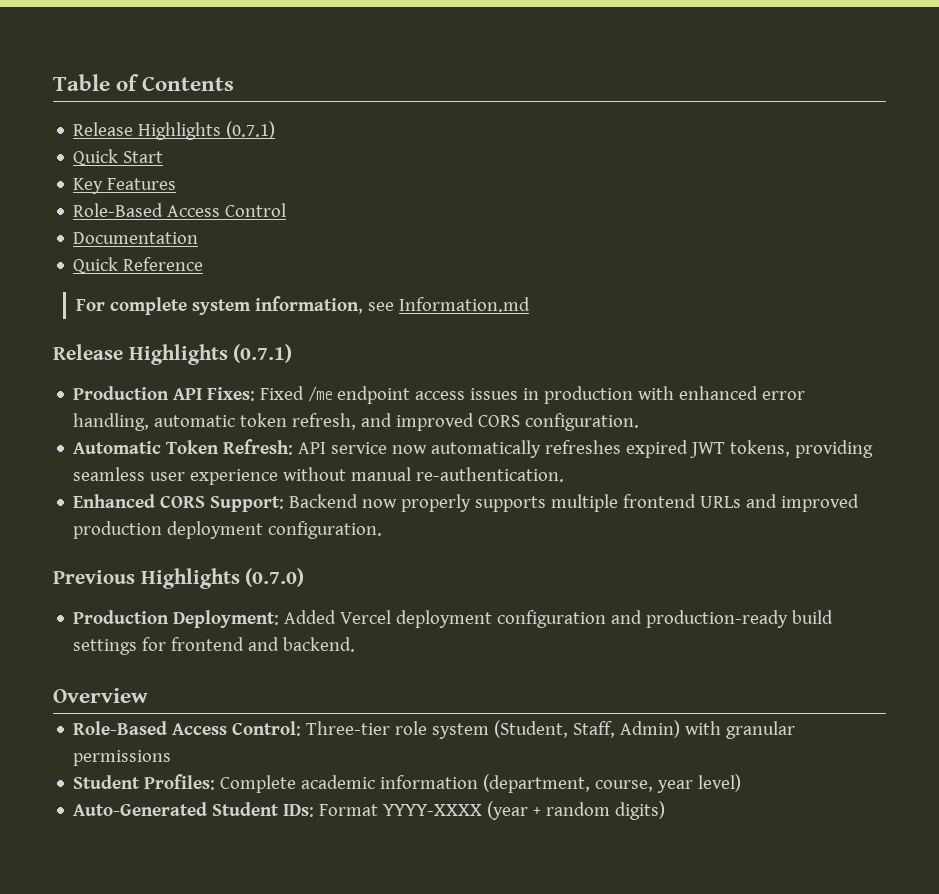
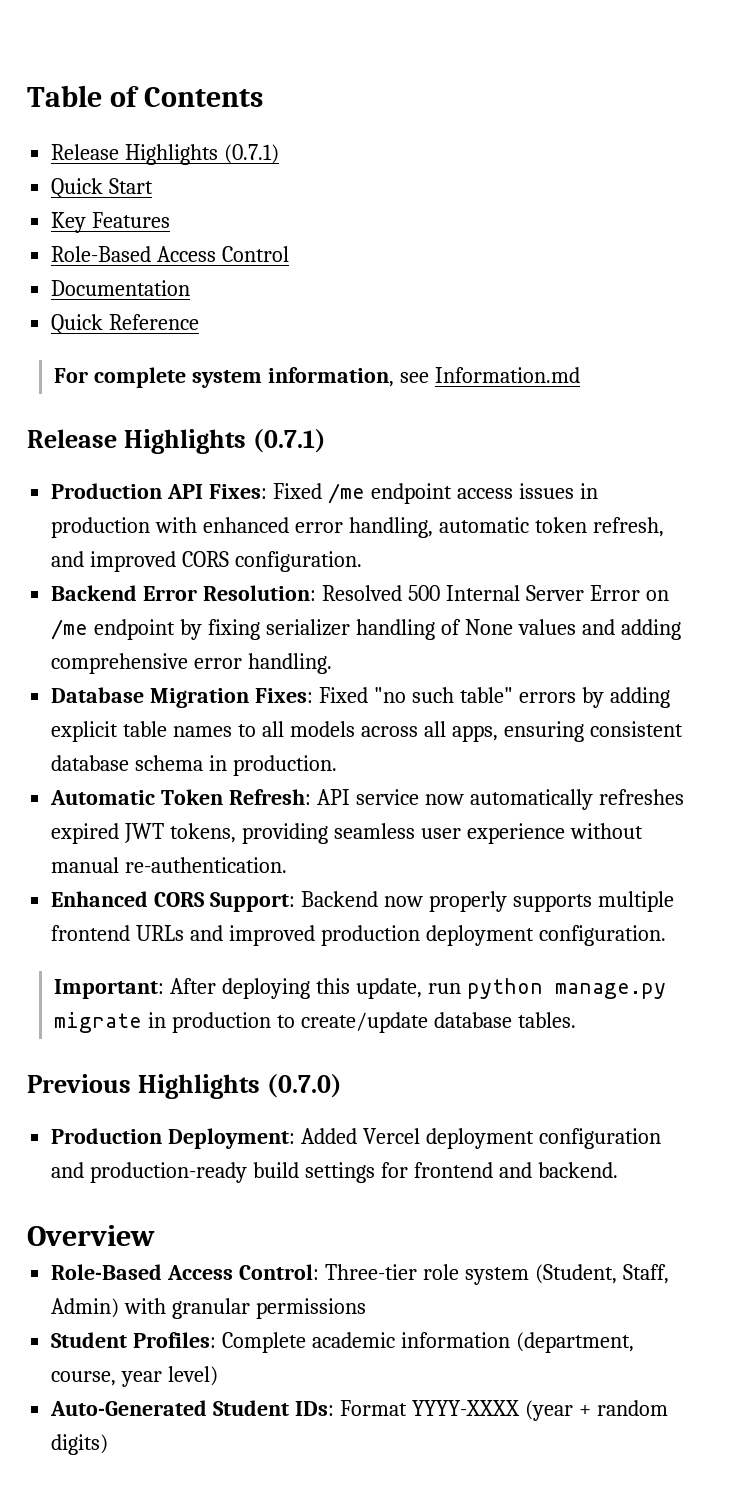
(640, 422) none -> [51,585,669,601] [51,619,681,640] [51,653,333,674] [51,687,670,708] [51,721,683,742] [51,755,338,776] // Backend Error Resolution: Resolved 500 Internal Server Error on /me endpoint by fixing serializer handling of None values and adding comprehensive error handling. // Database Migration Fixes: Fixed "no such table" errors by adding explicit table names to all models across all apps, ensuring consistent database schema in production.
(383, 530) none -> [54,978,667,999] [54,1012,577,1033] // Important: After deploying this update, run python manage.py migrate in production to create/update database tables.

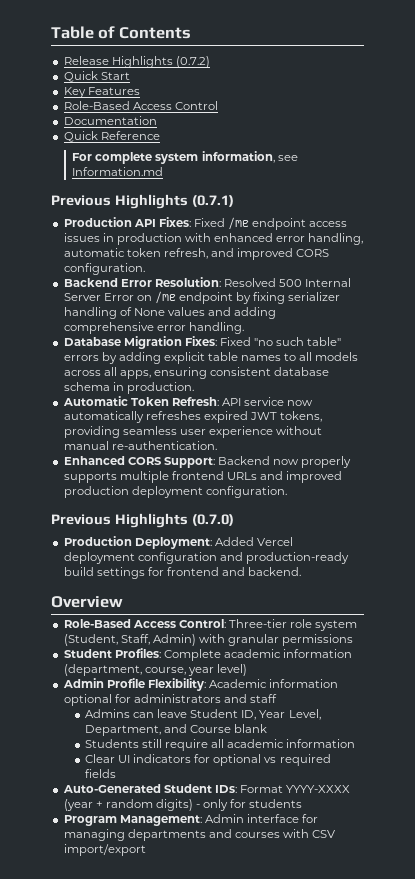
[224,144,280,164] (0.7.1) -> [175,56,210,68] (0.7.2)
[27,429,117,448] Release -> [51,195,111,206] Previous
[54,978,667,999] [54,1012,577,1033] // Important: After deploying this update, run python manage.py migrate in production to create/update database tables. -> (287, 492) none
(219, 1376) none -> [62,678,339,691] [63,694,278,706] [84,709,321,720] [84,724,268,736] [84,739,356,751] [84,754,331,766] [84,769,116,778] // Admin Profile Flexibility: Academic information optional for administrators and staff // Admins can leave Student ID, Year Level, Department, and Course blank // Students still require all academic information // Clear UI indicators for optional vs required fields
(109, 1444) none -> [196,799,303,811] [63,814,319,826] [63,829,336,841] [63,844,146,856] - only for students // Program Management: Admin interface for managing departments and courses with CSV import/export

